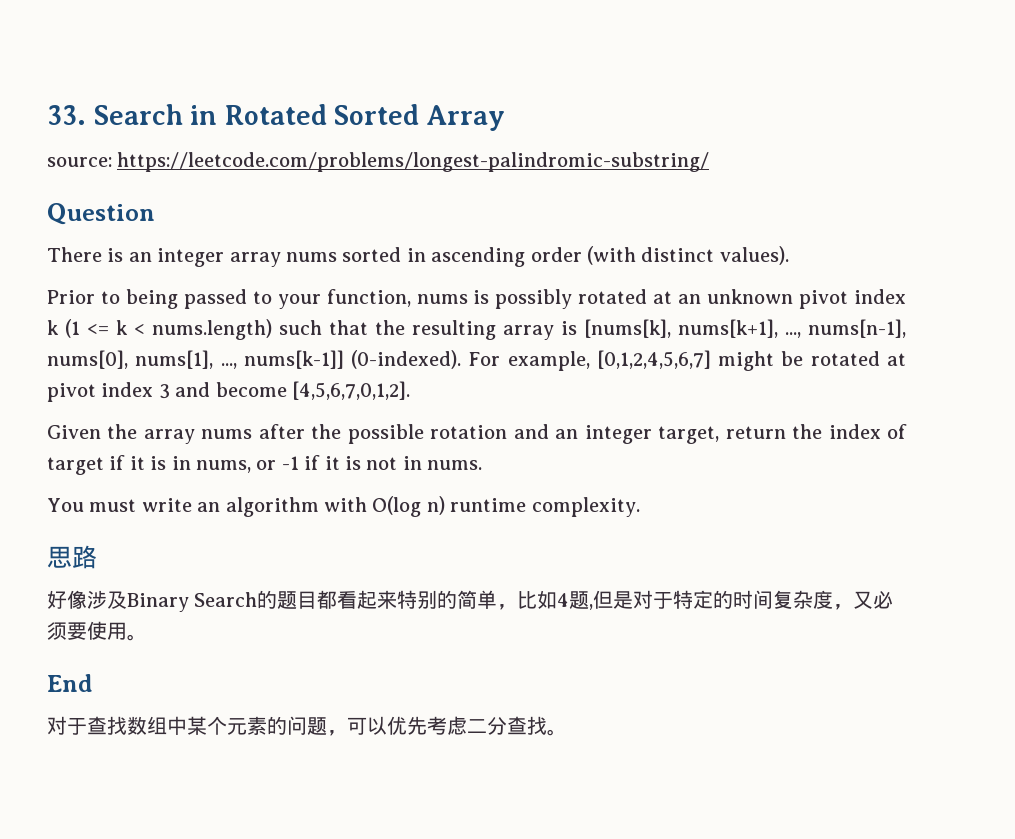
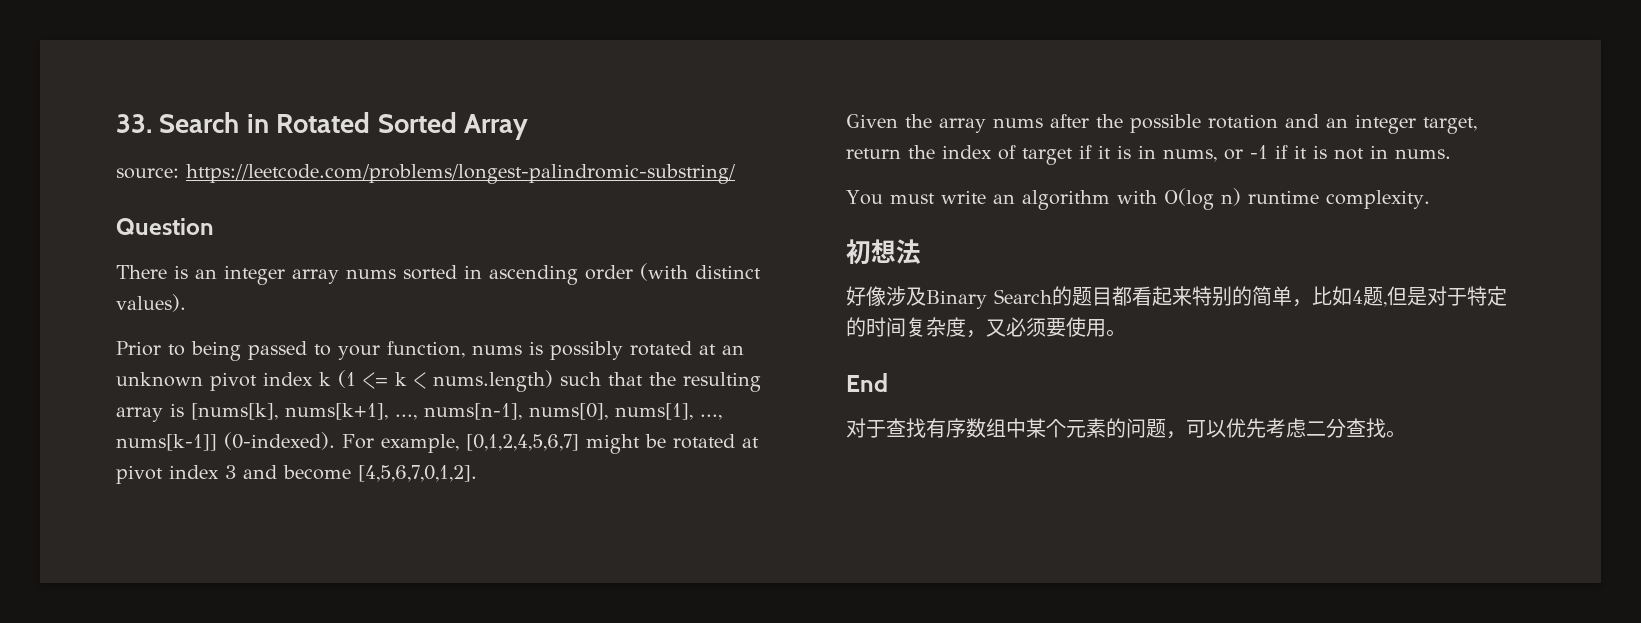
[47,545,97,569] 思路 -> [846,239,921,265] 初想法
(127, 725) none -> [926,418,966,438] 有序

